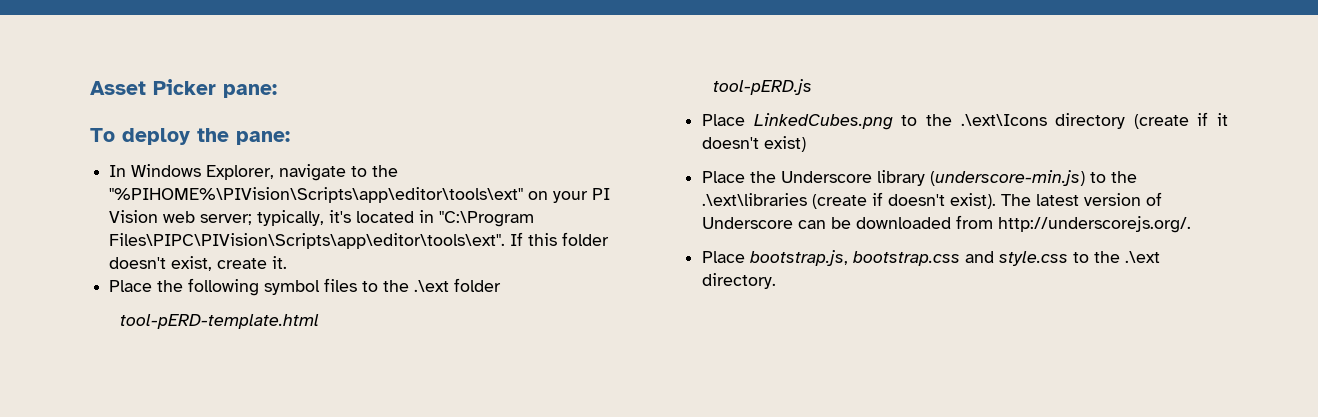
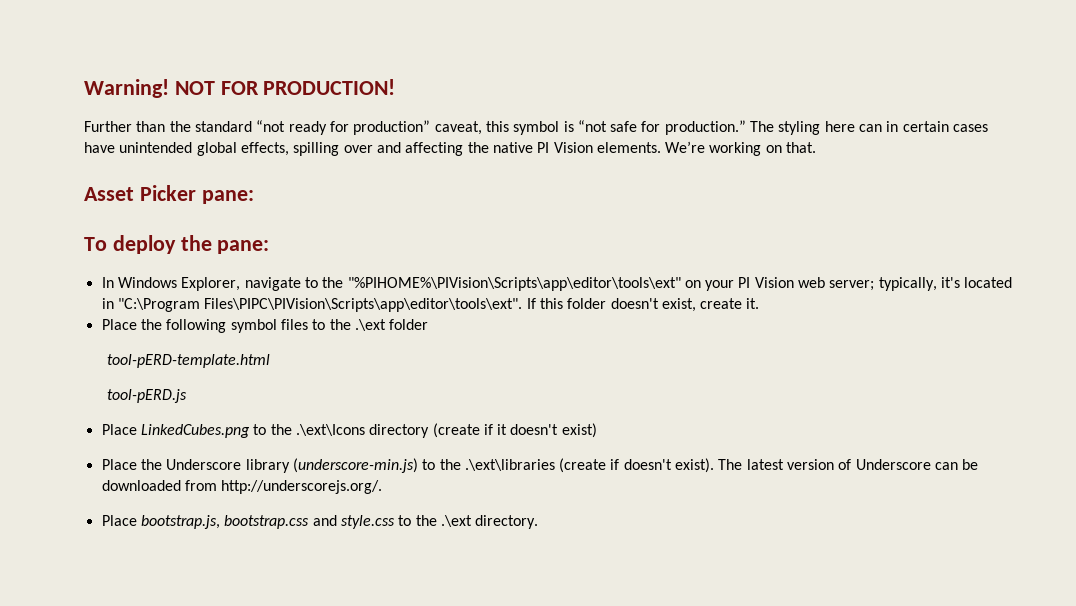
(90, 88) none -> [84,79,396,98] [84,120,989,135] [84,141,817,156] Warning! NOT FOR PRODUCTION! // Further than the standard “not ready for production” caveat, this symbol is “not safe for production.” The styling here can in certain cases have unintended global effects, spilling over and affecting the native PI Vision elements. We’re working on that. //

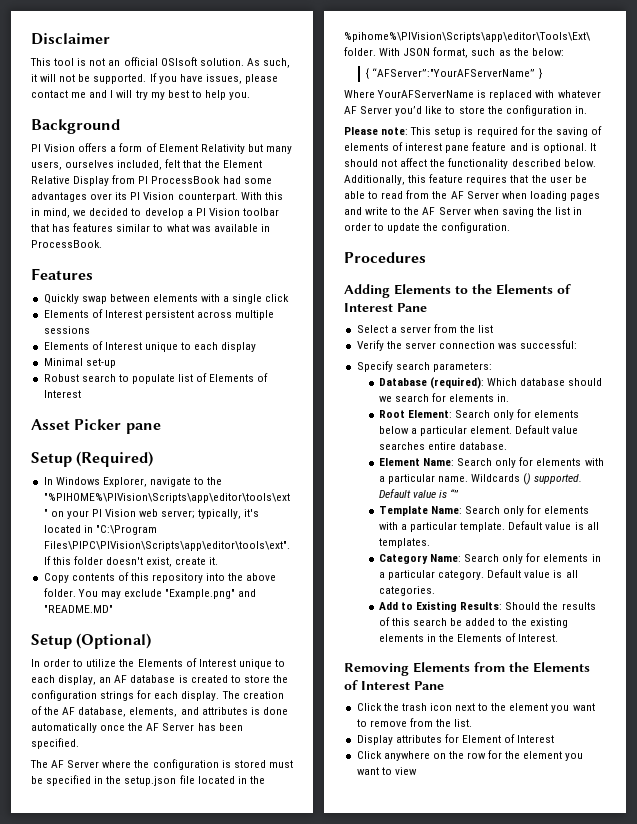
[84,79,396,98] [84,120,989,135] [84,141,817,156] [84,185,254,204] [84,235,270,254] Warning! NOT FOR PRODUCTION! // Further than the standard “not ready for production” caveat, this symbol is “not safe for production.” The styling here can in certain cases have unintended global effects, spilling over and affecting the native PI Vision elements. We’re working on that. // Asset Picker pane: // To deploy the pane: -> [31,33,110,45] [30,57,290,68] [31,73,278,84] [31,90,251,100] [31,119,120,134] [31,143,292,154] [31,159,262,170] [31,175,272,186] [31,192,283,202] [31,208,279,218] [31,223,270,232] [31,240,102,248] [31,268,93,280] [43,294,290,304] [43,309,275,320] [43,326,90,334] [43,341,257,352] [43,358,116,368] [43,373,269,384] [43,390,81,398] [31,419,161,434] [31,451,154,467] Disclaimer // This tool is not an official OSIsoft solution. As such, it will not be supported. If you have issues, please contact me and I will try my best to help you. // Background // PI Vision offers a form of Element Relativity but many users, ourselves included, felt that the Element Relative Display from PI ProcessBook had some advantages over its PI Vision counterpart. With this in mind, we decided to develop a PI Vision toolbar that has features similar to what was available in ProcessBook. // Features // Quickly swap between elements with a single click // Elements of Interest persistent across multiple sessions // Elements of Interest unique to each display // Minimal set-up // Robust search to populate list of Elements of Interest // Asset Picker pane // Setup (Required)
[101,319,429,333] [106,354,270,368] [106,389,187,403] [101,423,597,438] [101,458,979,473] [101,480,383,494] [101,515,539,529] Place the following symbol files to the .\ext folder // tool-pERD-template.html // tool-pERD.js // Place LinkedCubes.png to the .\ext\Icons directory (create if it doesn't exist) // Place the Underscore library (underscore-min.js) to the .\ext\libraries (create if doesn't exist). The latest version of Underscore can be downloaded from http://underscorejs.org/. // Place bootstrap.js, bootstrap.css and style.css to the .\ext directory. -> [43,572,277,583] [43,588,257,599] [43,605,113,613] [31,633,152,649] [31,658,285,669] [31,675,288,685] [31,690,284,701] [31,706,288,717] [31,723,243,733] [31,738,79,749] [30,759,293,770] [31,775,265,786] [344,32,591,42] [344,47,564,58] [366,68,542,79] [344,90,601,100] [344,105,587,116] [344,126,602,137] [344,142,596,153] [344,158,596,169] [344,174,587,185] [344,190,600,201] [344,207,583,217] [344,222,511,233] [344,252,426,263] [344,284,571,298] [344,303,427,312] [356,324,494,333] [356,340,578,351] [356,361,492,372] [378,377,603,389] [378,393,510,402] [378,409,580,420] [378,425,579,436] [378,442,508,450] [378,457,604,468] [378,473,583,485] [378,489,460,498] [378,505,590,516] [378,521,599,532] [378,538,430,548] [378,553,601,564] [378,569,578,580] [378,586,435,596] [378,601,596,612] [378,617,568,628] [378,633,559,642] [344,662,590,676] [344,680,444,690] [356,703,595,713] [356,718,473,727] [356,734,555,745] [356,750,584,761] [356,767,417,775] Copy contents of this repository into the above folder. You may exclude "Example.png" and "README.MD" // Setup (Optional) // In order to utilize the Elements of Interest unique to each display, an AF database is created to store the configuration strings for each display. The creation of the AF database, elements, and attributes is done automatically once the AF Server has been specified. // The AF Server where the configuration is stored must be specified in the setup.json file located in the %pihome%\PIVision\Scripts\app\editor\Tools\Ext\ folder. With JSON format, such as the below: // { “AFServer”:"YourAFServerName” } // Where YourAFServerName is replaced with whatever AF Server you’d like to store the configuration in. // Please note: This setup is required for the saving of elements of interest pane feature and is optional. It should not affect the functionality described below. Additionally, this feature requires that the user be able to read from the AF Server when loading pages and write to the AF Server when saving the list in order to update the configuration. // Procedures // Adding Elements to the Elements of Interest Pane // Select a server from the list // Verify the server connection was successful: // Specify search parameters: // Database (required): Which database should we search for elements in. // Root Element: Search only for elements below a particular element. Default value searches entire database. // Element Name: Search only for elements with a particular name. Wildcards () supported. Default value is “” // Template Name: Search only for elements with a particular template. Default value is all templates. // Category Name: Search only for elements in a particular category. Default value is all categories. // Add to Existing Results: Should the results of this search be added to the existing elements in the Elements of Interest. // Removing Elements from the Elements of Interest Pane // Click the trash icon next to the element you want to remove from the list. // Display attributes for Element of Interest // Click anywhere on the row for the element you want to view

